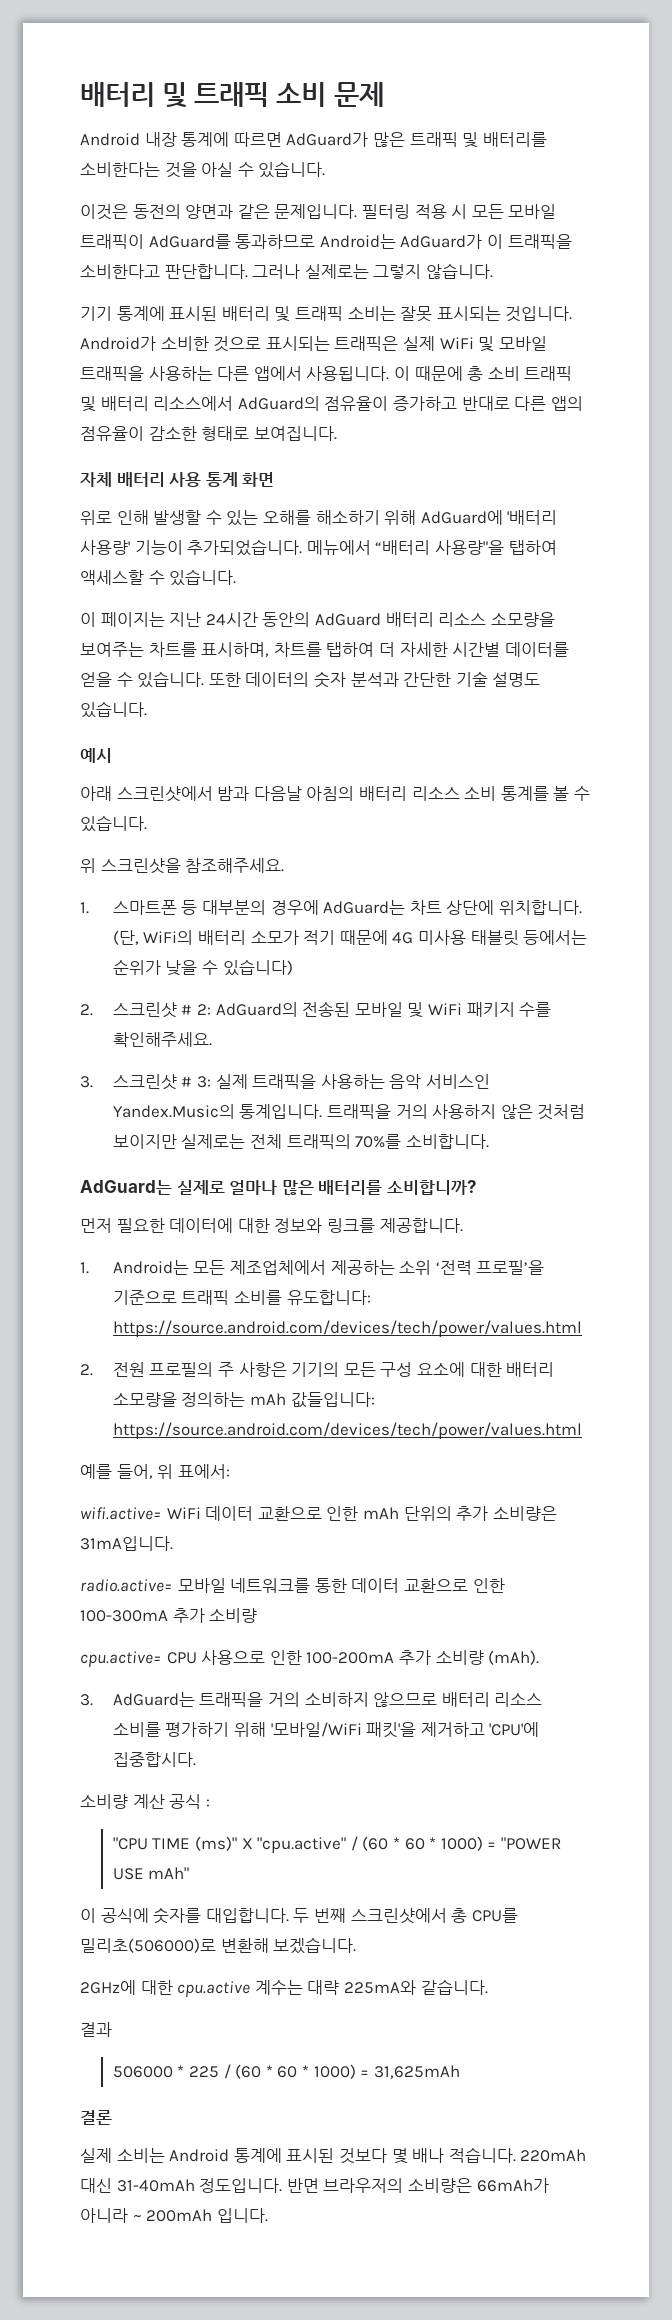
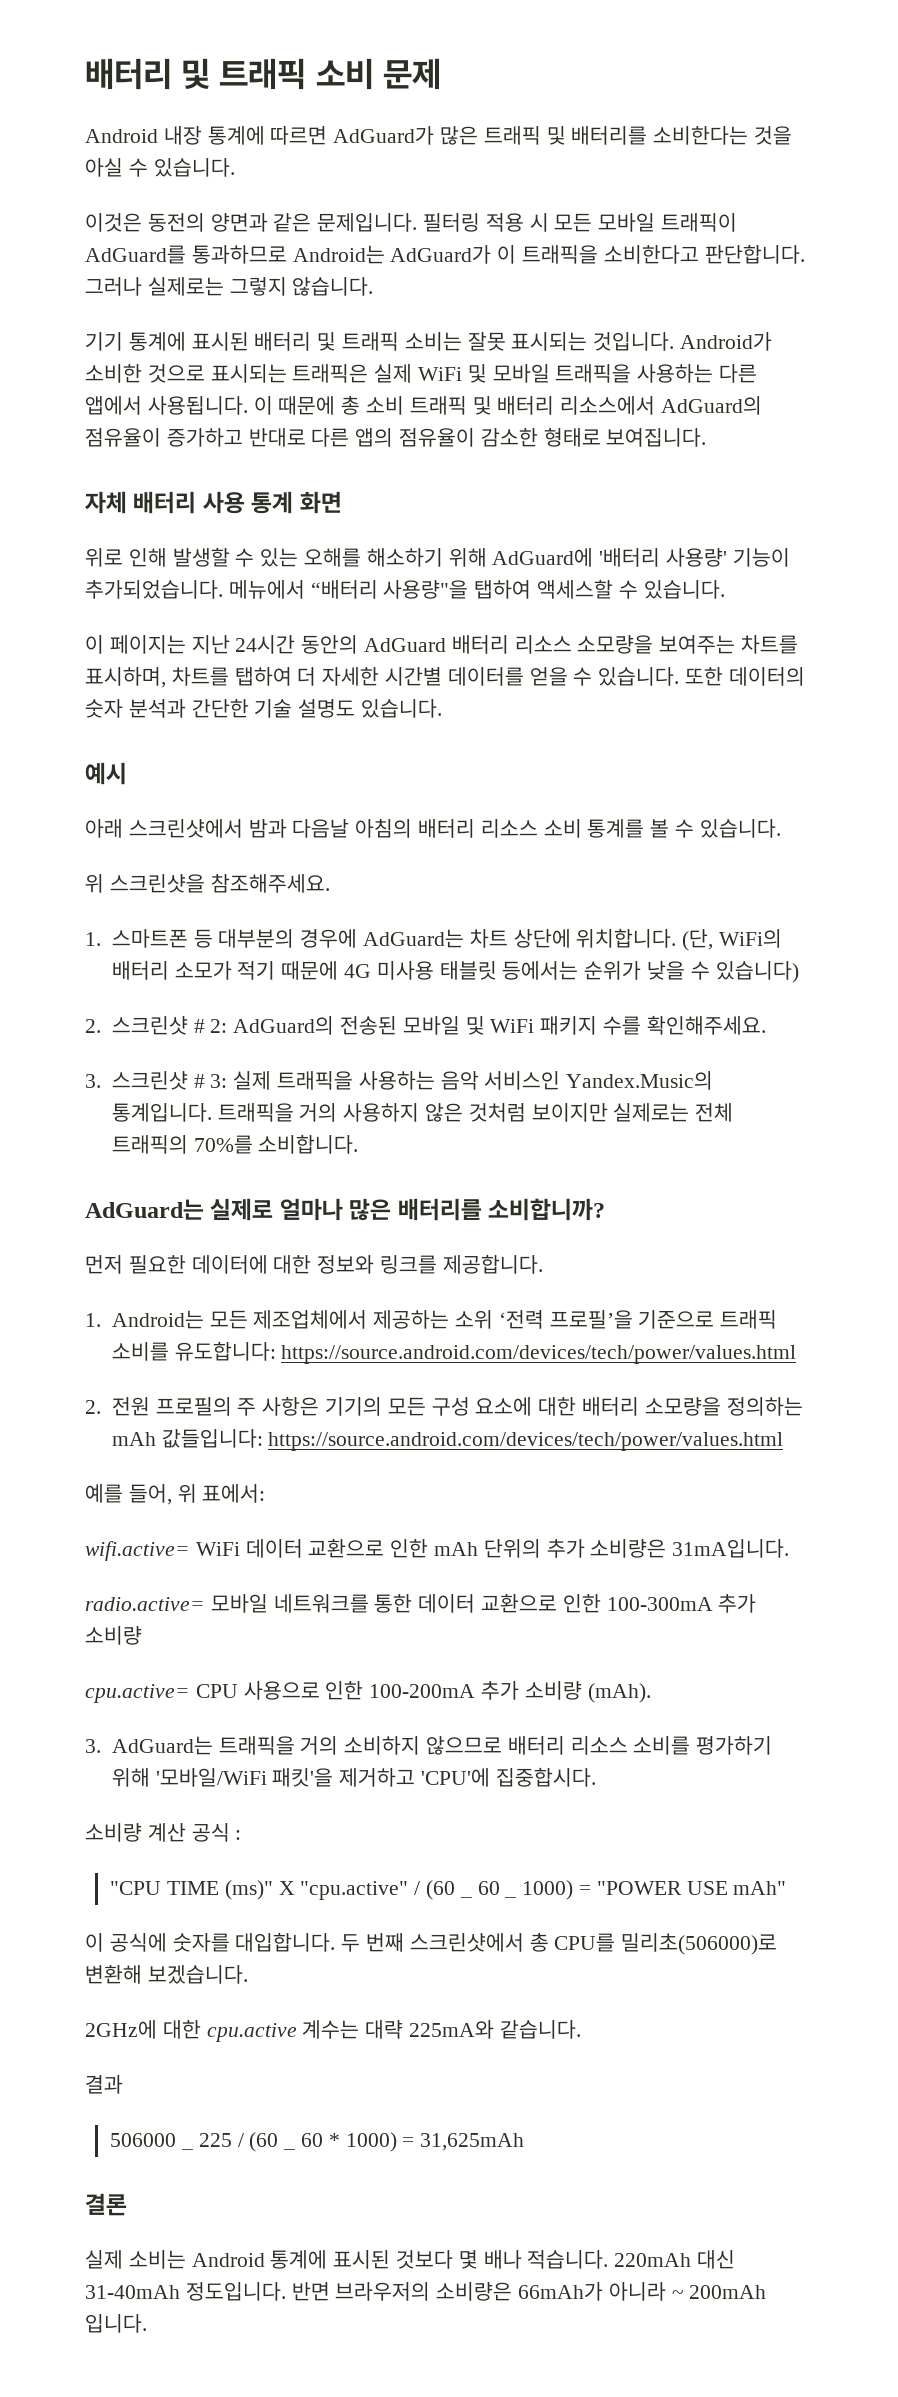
[392,1837,437,1850] * 60 * -> [459,1895,472,1898] [477,1881,500,1895] [504,1895,517,1898] _ 60 _
[177,2065,185,2077] * -> [180,2147,193,2150] _
[265,2065,273,2077] * -> [283,2147,296,2150] _

